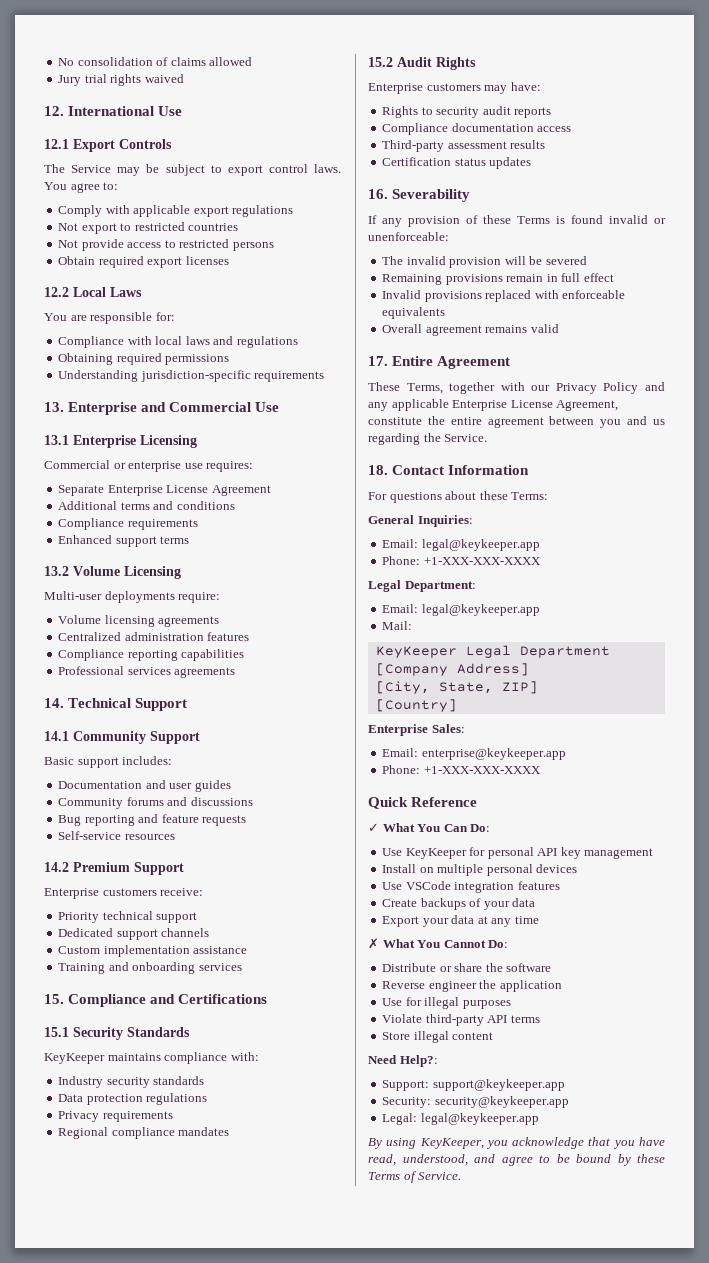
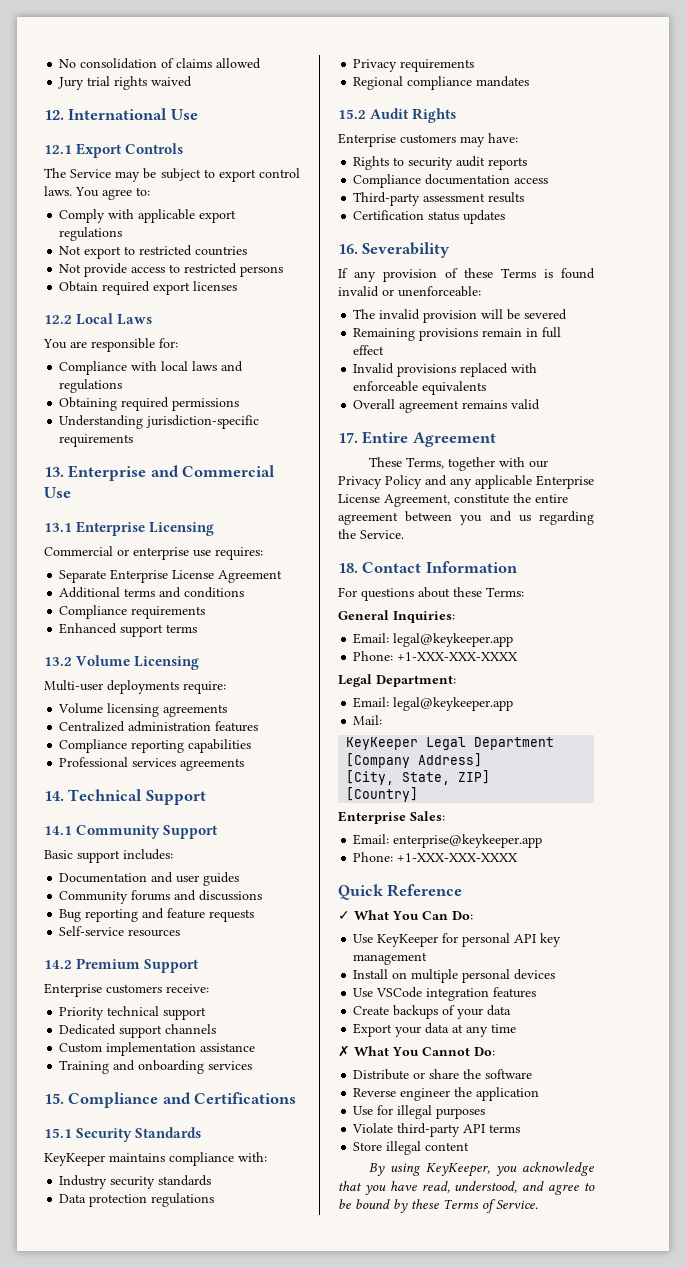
[368,1055,438,1067] [382,1079,565,1091] [382,1096,569,1108] [382,1113,539,1125] // Need Help?: // Support: support@keykeeper.app // Security: security@keykeeper.app // Legal: legal@keykeeper.app -> (470, 1146) none

